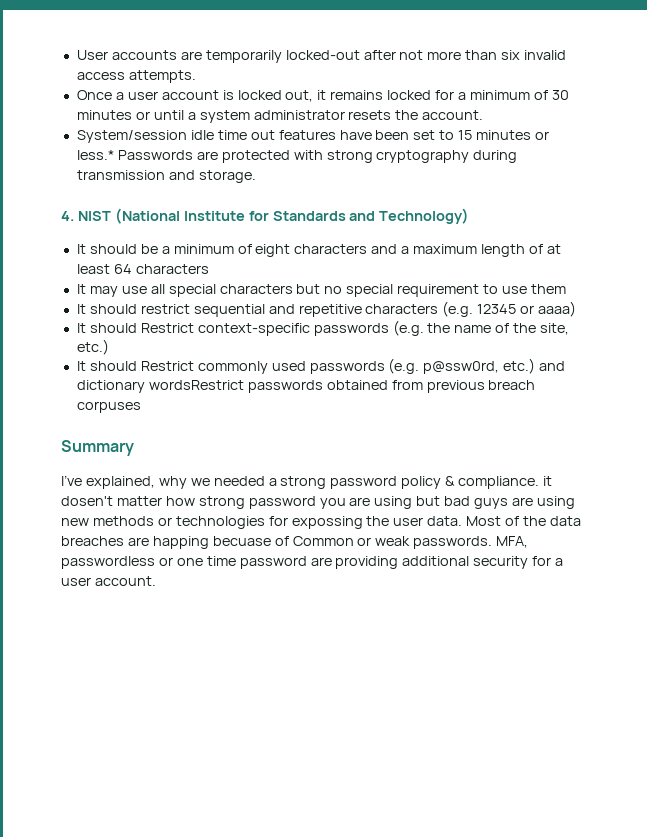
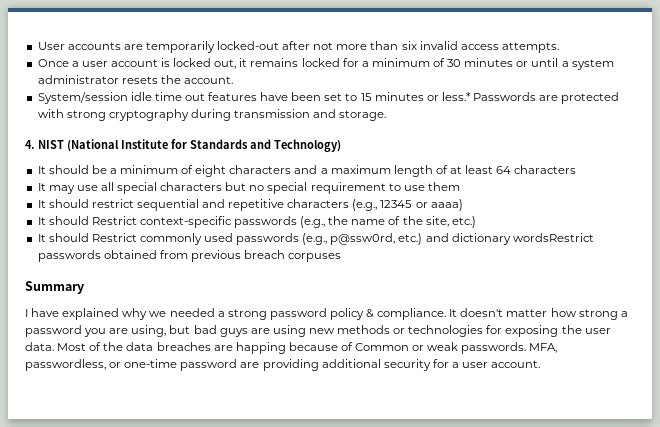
[442,301,474,317] (e.g. -> [352,199,378,211] (e.g.,
[392,320,424,336] (e.g. -> [300,216,326,228] (e.g.,
[388,358,420,374] (e.g. -> [302,233,328,245] (e.g.,
[61,475,155,489] I’ve explained, -> [25,308,120,320] I have explained
[543,476,553,486] [61,496,113,506] it dosen't -> [449,308,504,317] It doesn't
(245, 502) none -> [620,311,628,317] a
[374,496,413,509] using -> [131,325,167,337] using,
[291,516,363,529] expossing -> [505,325,559,337] exposing
[212,536,271,546] becuase -> [288,342,338,351] because
[61,556,236,569] passwordless or one time -> [25,359,178,371] passwordless, or one-time

